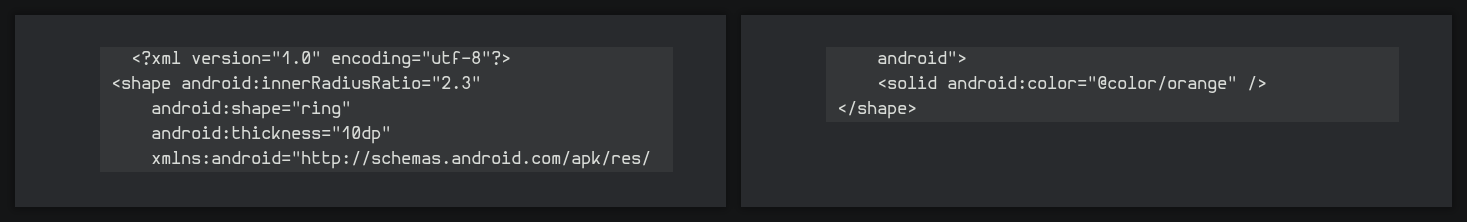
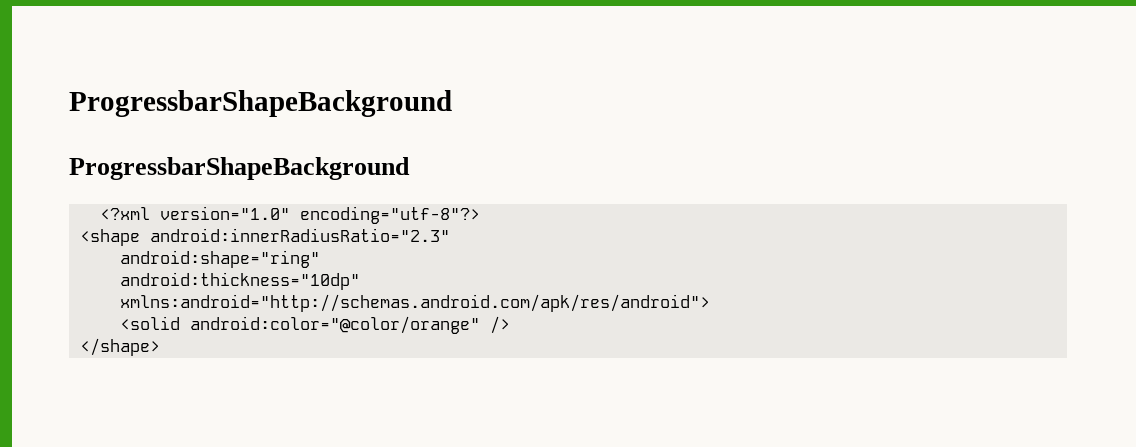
(131, 58) none -> [69,90,452,117] [69,157,410,180] ProgressbarShapeBackground // ProgressbarShapeBackground //

